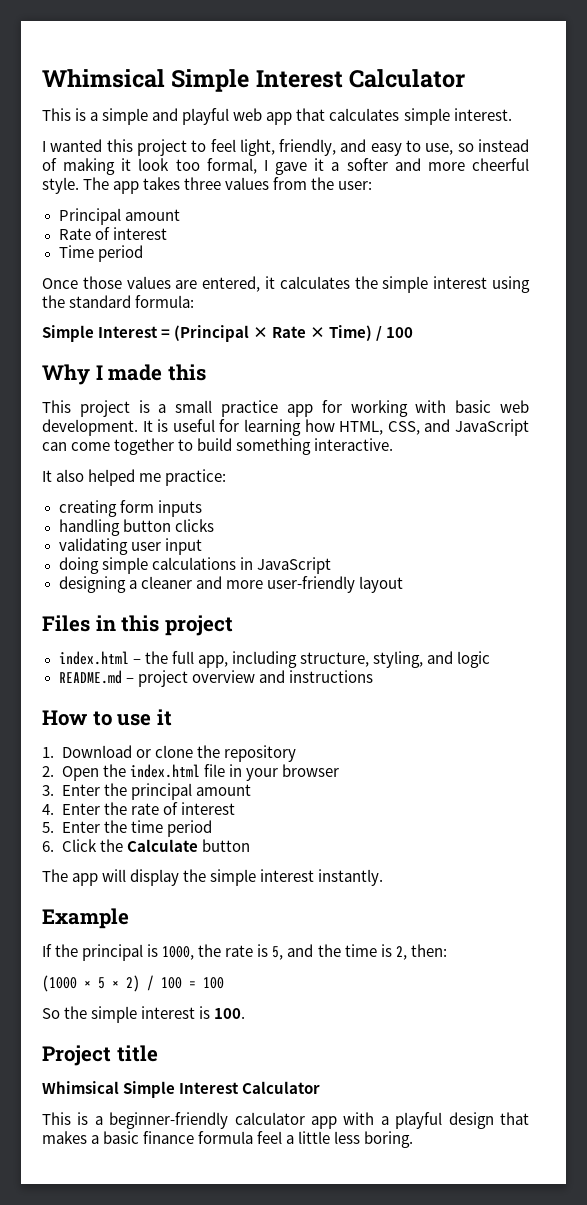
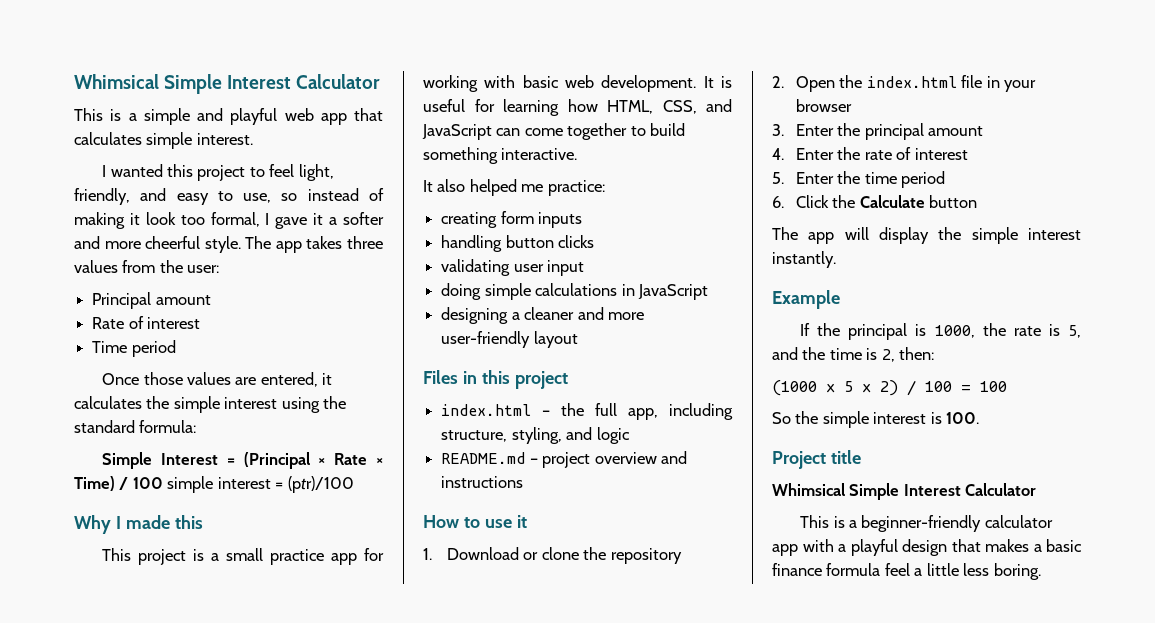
(414, 332) none -> [167,476,354,493] simple interest = (ptr)/100

